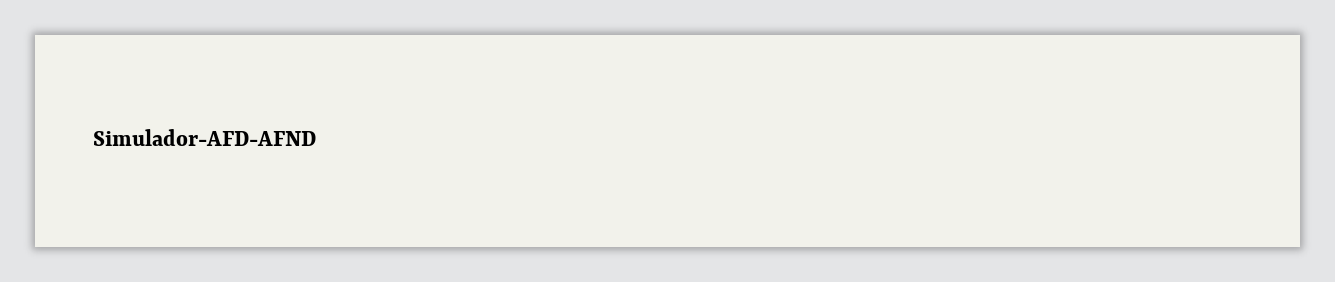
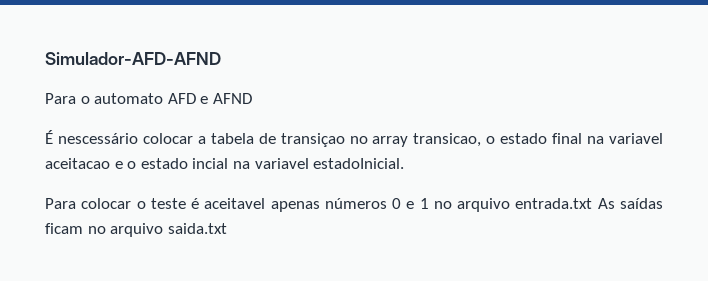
(316, 137) none -> [45,93,252,104] [45,130,664,147] [45,158,405,169] [45,198,663,212] [45,223,227,237] // Para o automato AFD e AFND // É nescessário colocar a tabela de transiçao no array transicao, o estado final na variavel aceitacao e o estado incial na variavel estadoInicial. // Para colocar o teste é aceitavel apenas números 0 e 1 no arquivo entrada.txt As saídas ficam no arquivo saida.txt

